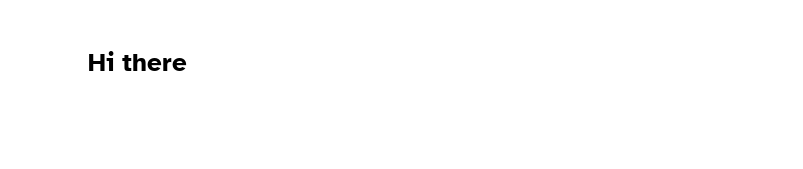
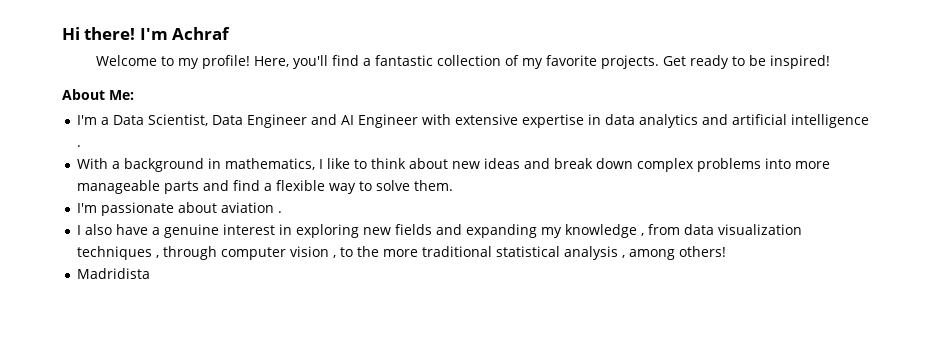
[122,54,187,71] there -> [84,27,231,40] [95,55,830,69] [62,89,134,100] [77,114,870,128] [77,145,82,147] [77,158,831,172] [77,180,454,194] [77,202,283,216] [77,224,803,238] [77,246,727,260] [77,268,151,279] there! I'm Achraf // Welcome to my profile! Here, you'll find a fantastic collection of my favorite projects. Get ready to be inspired! // About Me: // I'm a Data Scientist, Data Engineer and AI Engineer with extensive expertise in data analytics and artificial intelligence . // With a background in mathematics, I like to think about new ideas and break down complex problems into more manageable parts and find a flexible way to solve them. // I'm passionate about aviation . // I also have a genuine interest in exploring new fields and expanding my knowledge , from data visualization techniques , through computer vision , to the more traditional statistical analysis , among others! // Madridista

